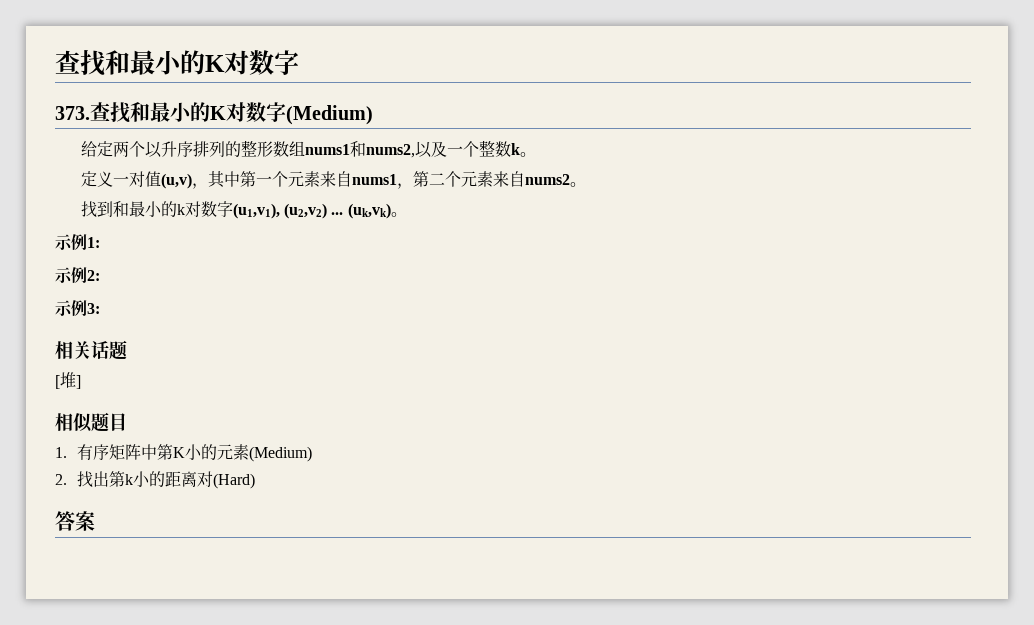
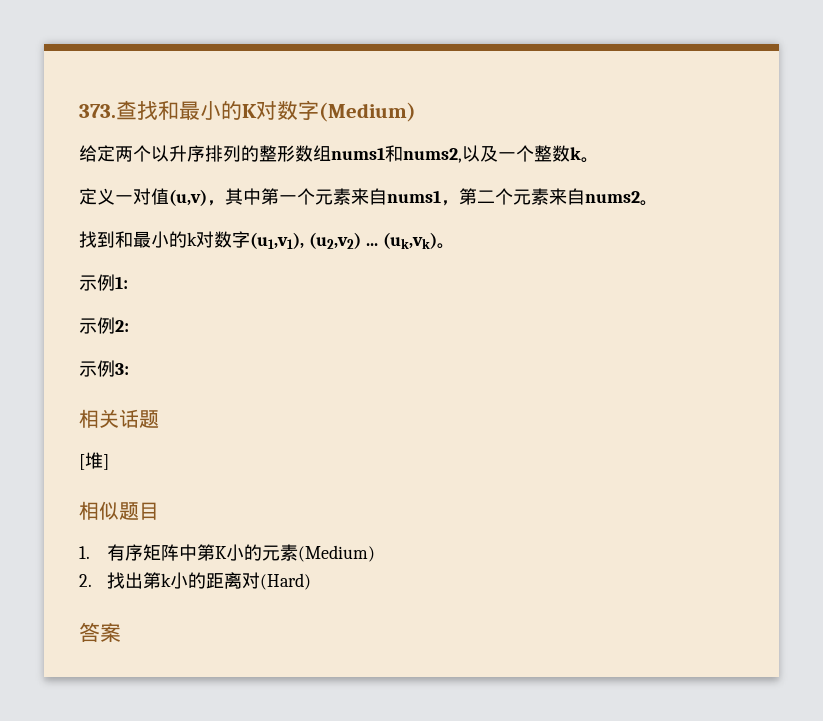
[55,50,299,76] 查找和最小的K对数字 // -> (79, 111) none

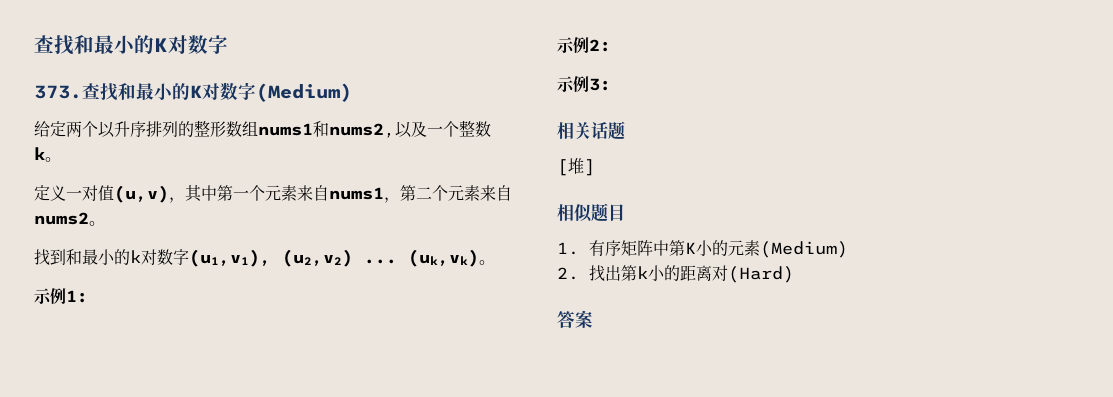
(79, 111) none -> [34,35,228,55] 查找和最小的K对数字 //

